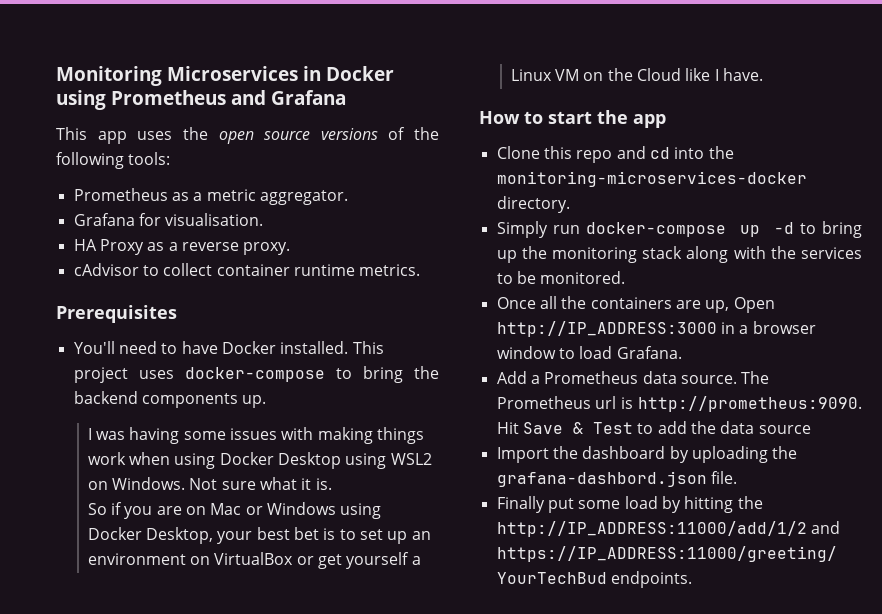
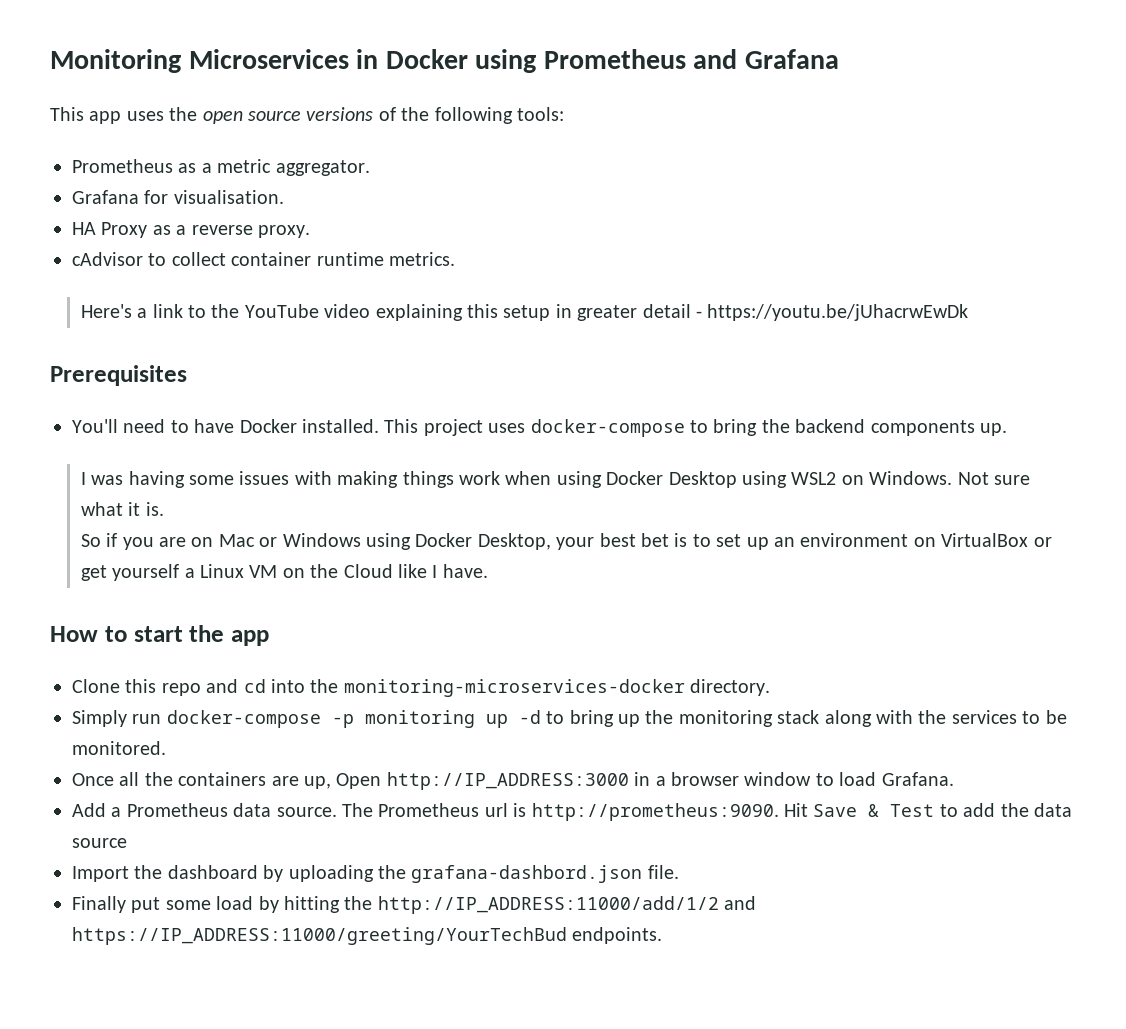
(421, 270) none -> [80,304,969,321] // Here's a link to the YouTube video explaining this setup in greater detail - https://youtu.be/jUhacrwEwDk
(726, 229) none -> [331,710,475,728] -p monitoring

